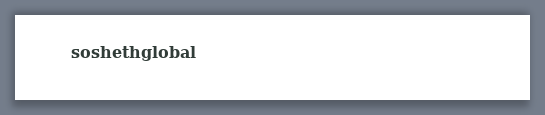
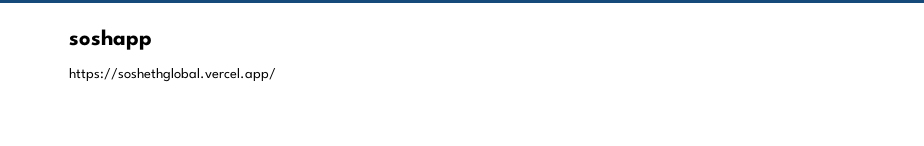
[71,46,196,61] soshethglobal -> [69,29,152,50] [69,68,276,82] soshapp // https://soshethglobal.vercel.app/

